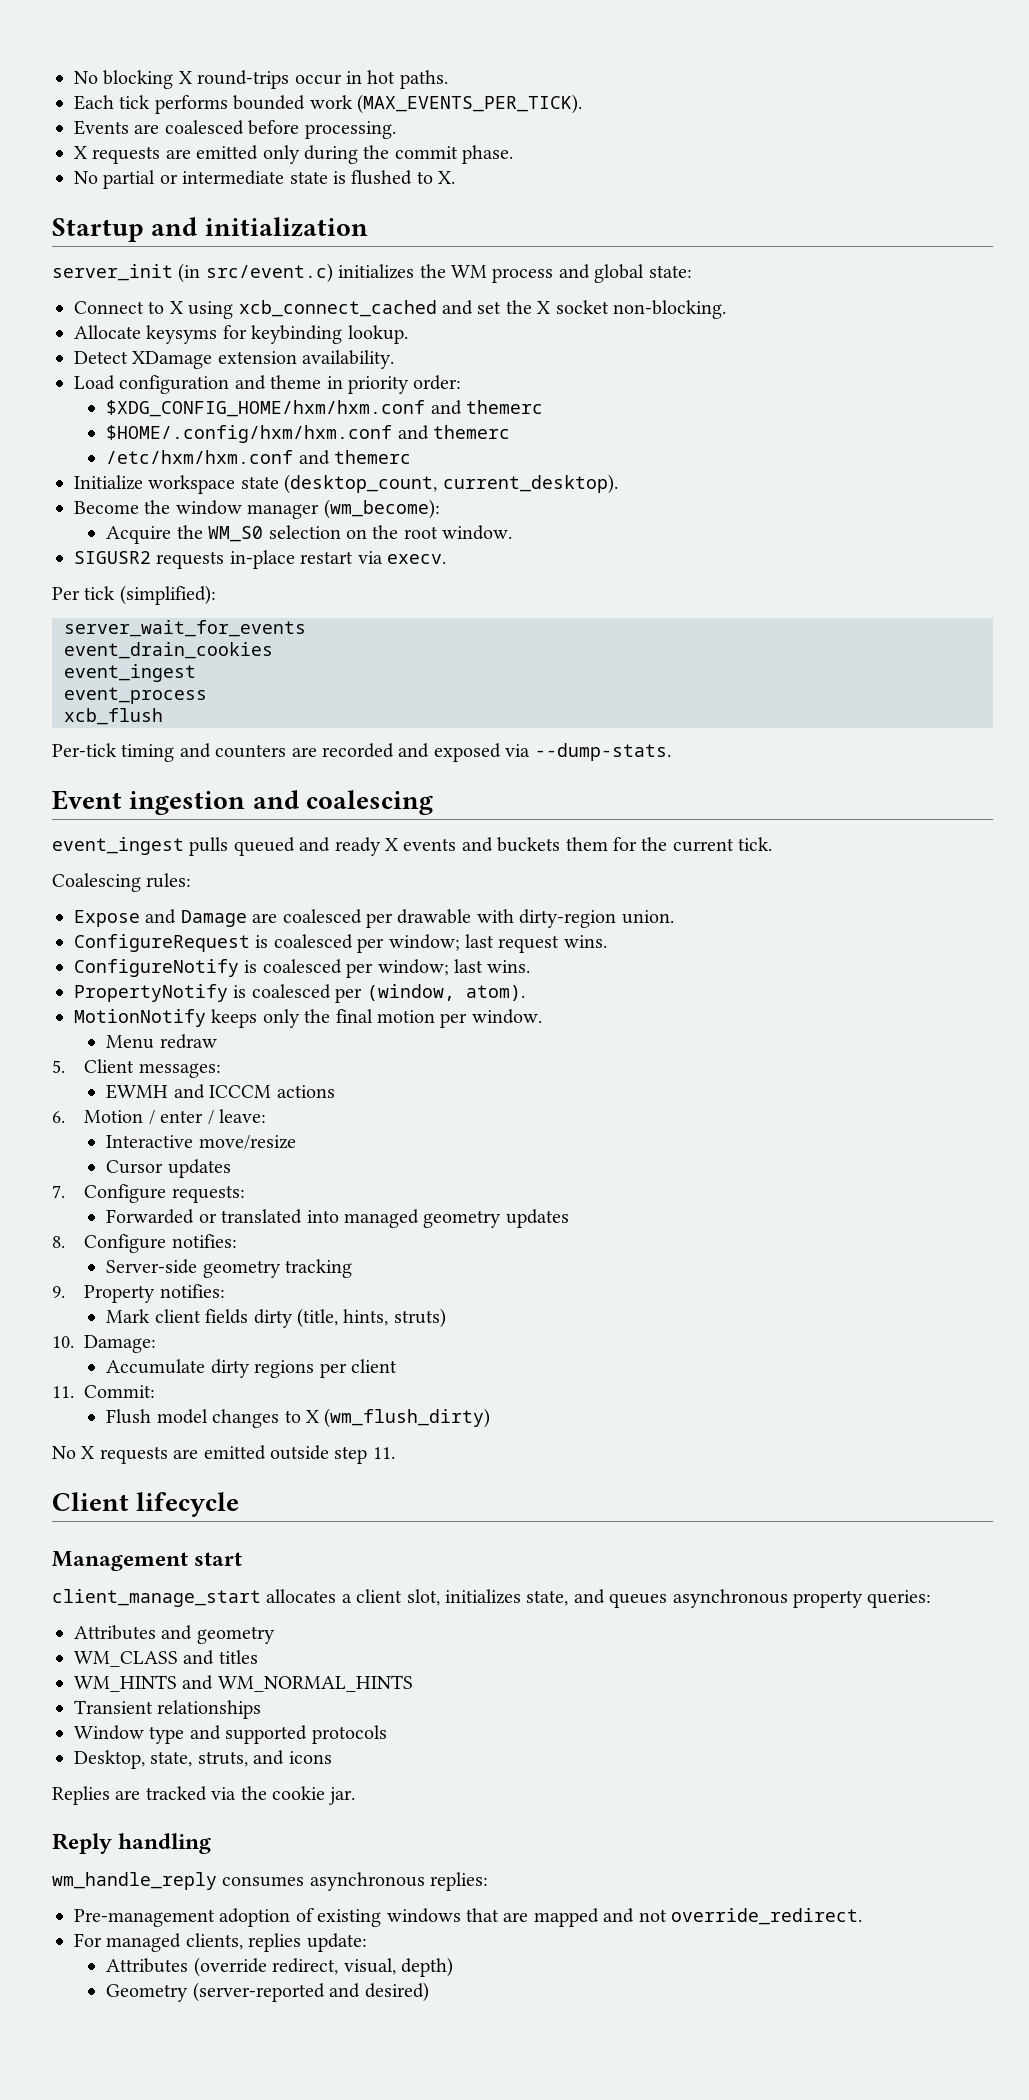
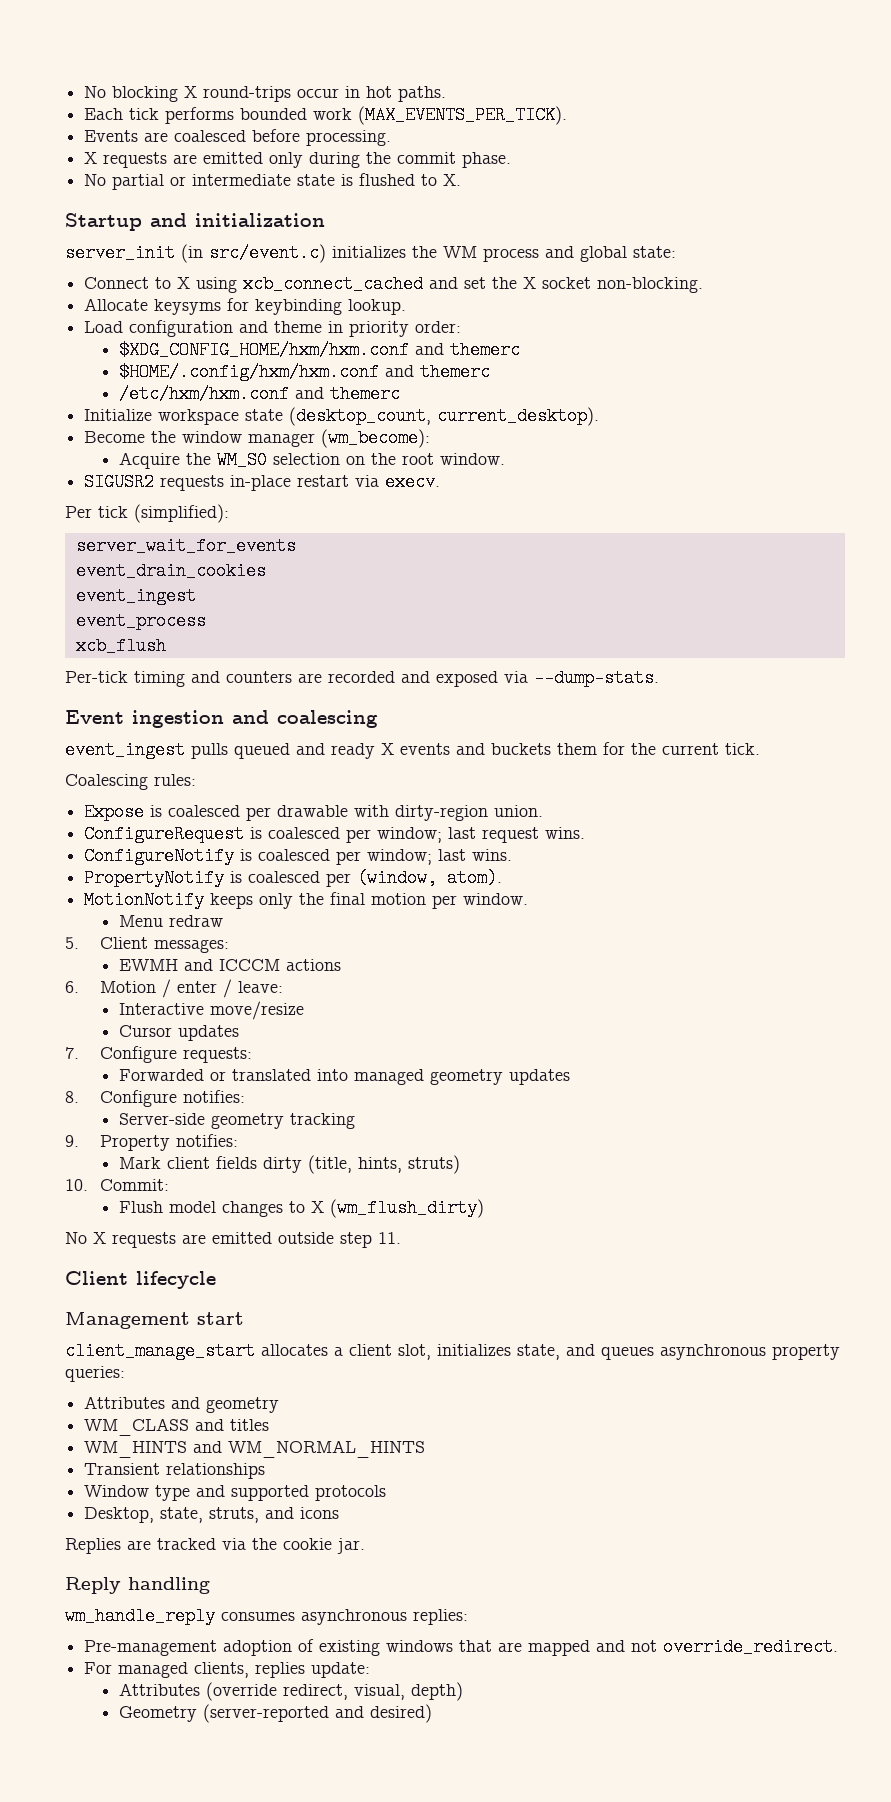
[74,350,395,369] // Detect XDamage extension availability. -> (407, 307) none
[145,909,278,927] and Damage are -> [150,805,163,817] is
[84,1335,157,1353] [106,1359,397,1378] [52,1386,74,1398] Damage: // Accumulate dirty regions per client // 11. -> (88, 1185) none

